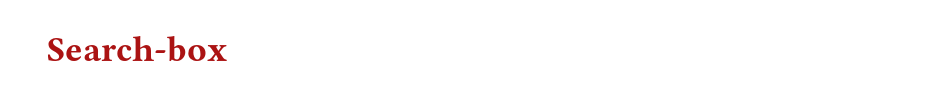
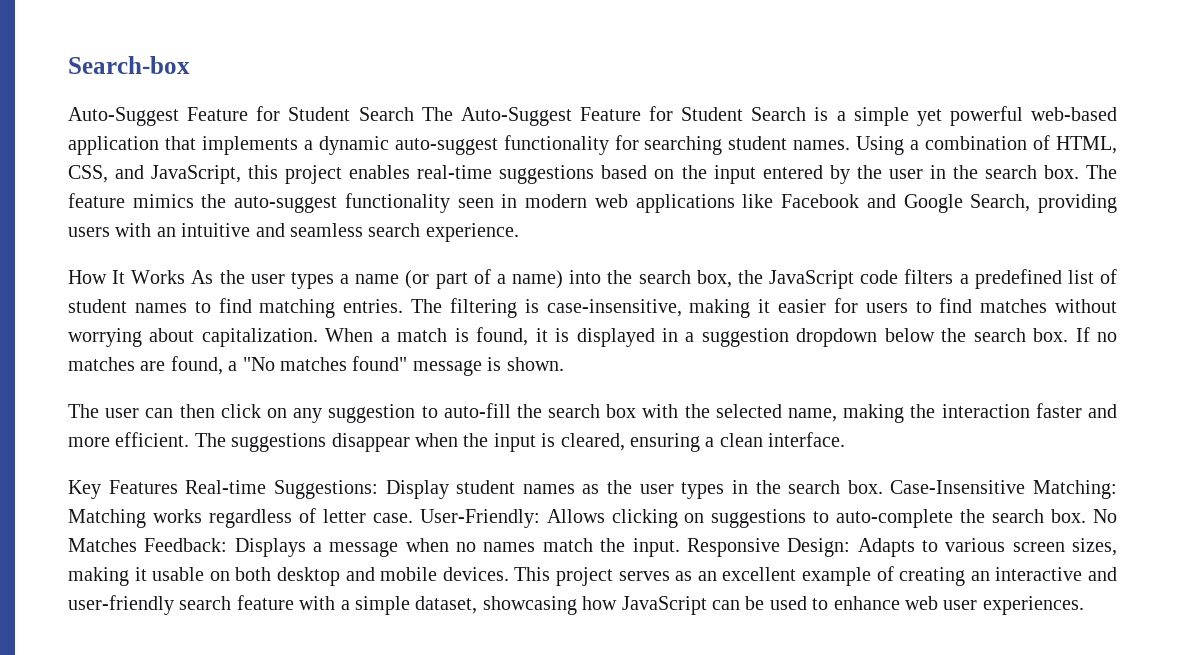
(227, 49) none -> [68,106,1117,126] [68,135,1117,155] [68,165,1117,184] [68,193,1118,213] [68,223,519,242] [68,269,1117,289] [68,298,1118,318] [68,327,1118,347] [68,356,564,376] [68,403,1117,423] [68,432,846,452] [68,480,1117,499] [68,508,1117,528] [68,538,1118,557] [68,566,1118,586] [68,595,1084,615] // Auto-Suggest Feature for Student Search The Auto-Suggest Feature for Student Search is a simple yet powerful web-based application that implements a dynamic auto-suggest functionality for searching student names. Using a combination of HTML, CSS, and JavaScript, this project enables real-time suggestions based on the input entered by the user in the search box. The feature mimics the auto-suggest functionality seen in modern web applications like Facebook and Google Search, providing users with an intuitive and seamless search experience. // How It Works As the user types a name (or part of a name) into the search box, the JavaScript code filters a predefined list of student names to find matching entries. The filtering is case-insensitive, making it easier for users to find matches without worrying about capitalization. When a match is found, it is displayed in a suggestion dropdown below the search box. If no matches are found, a "No matches found" message is shown. // The user can then click on any suggestion to auto-fill the search box with the selected name, making the interaction faster and more efficient. The suggestions disappear when the input is cleared, ensuring a clean interface. // Key Features Real-time Suggestions: Display student names as the user types in the search box. Case-Insensitive Matching: Matching works regardless of letter case. User-Friendly: Allows clicking on suggestions to auto-complete the search box. No Matches Feedback: Displays a message when no names match the input. Responsive Design: Adapts to various screen sizes, making it usable on both desktop and mobile devices. This project serves as an excellent example of creating an interactive and user-friendly search feature with a simple dataset, showcasing how JavaScript can be used to enhance web user experiences.

